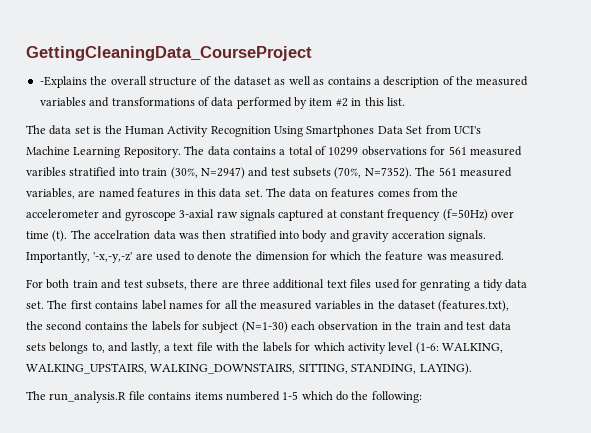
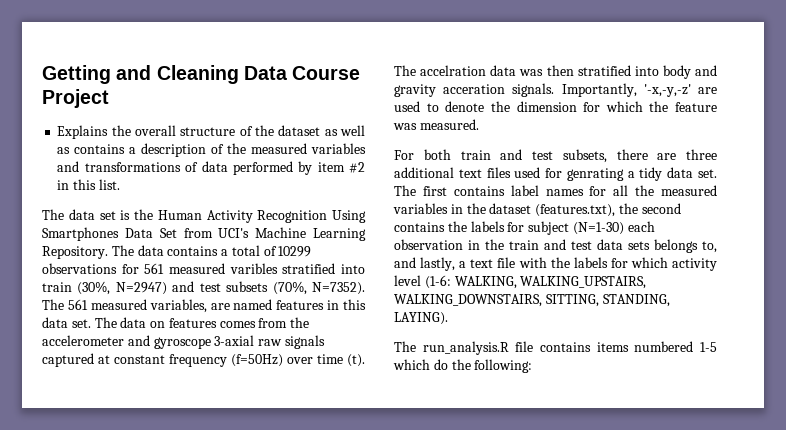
[26,46,312,61] [39,76,87,88] GettingCleaningData_CourseProject // -Explains -> [42,65,361,84] [42,89,109,108] [57,125,109,139] Getting and Cleaning Data Course Project // Explains

